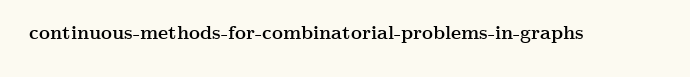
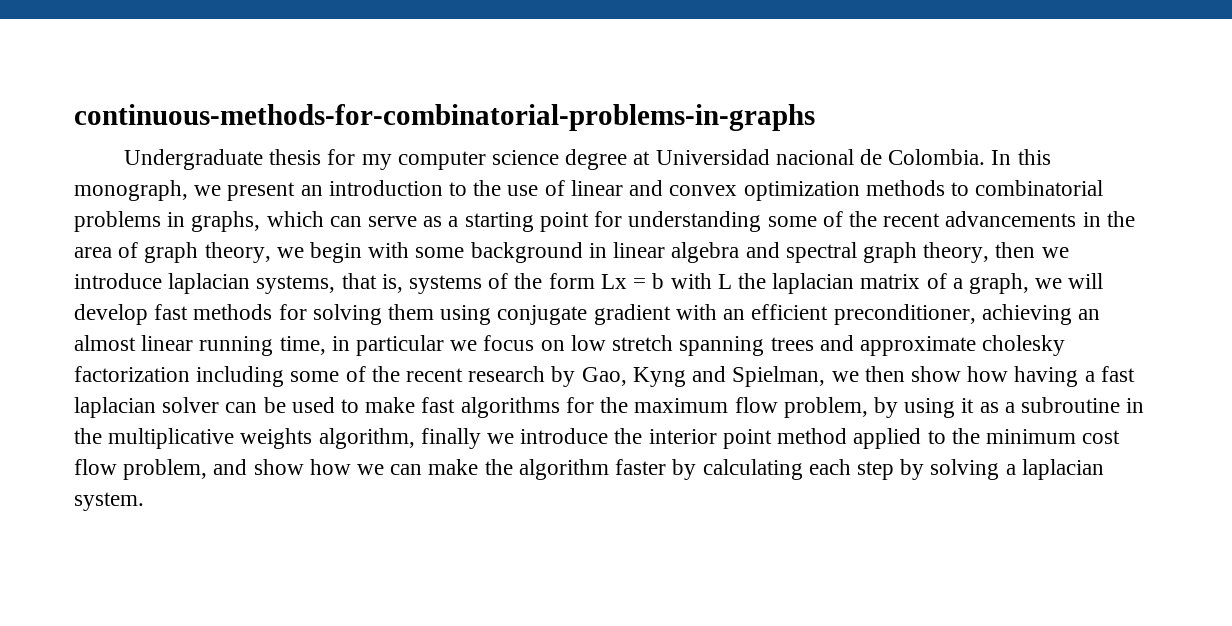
(584, 34) none -> [123,149,1051,170] [74,180,1104,201] [74,211,1135,232] [74,242,1069,263] [74,273,1104,294] [74,304,1100,325] [74,335,1066,356] [74,366,1135,387] [74,397,1145,418] [74,428,1121,449] [74,459,1104,480] [74,492,144,511] // Undergraduate thesis for my computer science degree at Universidad nacional de Colombia. In this monograph, we present an introduction to the use of linear and convex optimization methods to combinatorial problems in graphs, which can serve as a starting point for understanding some of the recent advancements in the area of graph theory, we begin with some background in linear algebra and spectral graph theory, then we introduce laplacian systems, that is, systems of the form Lx = b with L the laplacian matrix of a graph, we will develop fast methods for solving them using conjugate gradient with an efficient preconditioner, achieving an almost linear running time, in particular we focus on low stretch spanning trees and approximate cholesky factorization including some of the recent research by Gao, Kyng and Spielman, we then show how having a fast laplacian solver can be used to make fast algorithms for the maximum flow problem, by using it as a subroutine in the multiplicative weights algorithm, finally we introduce the interior point method applied to the minimum cost flow problem, and show how we can make the algorithm faster by calculating each step by solving a laplacian system.

